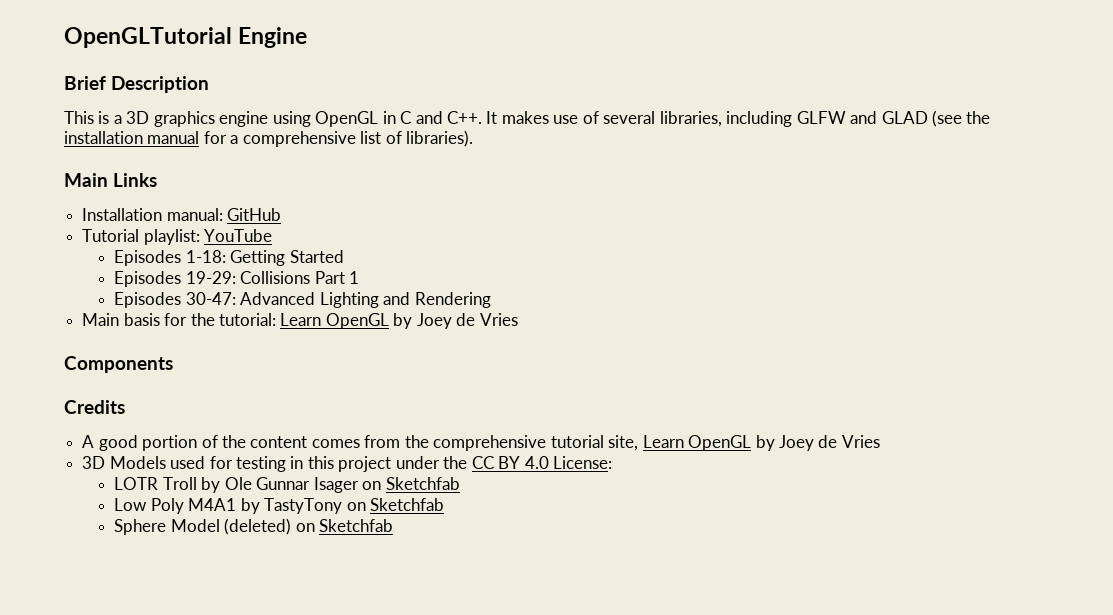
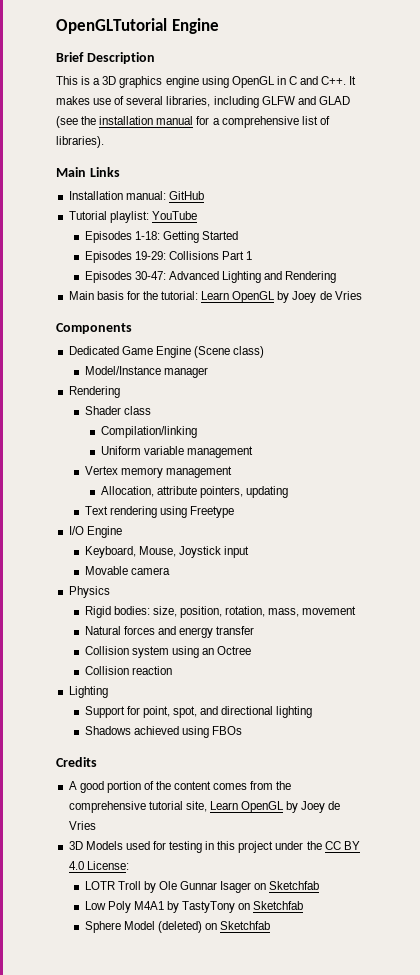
(173, 364) none -> [68,346,265,358] [84,366,208,378] [68,386,120,398] [84,406,151,415] [100,426,197,438] [100,446,253,458] [84,466,232,478] [100,486,288,498] [84,506,234,518] [68,526,122,538] [84,546,249,558] [84,566,170,575] [68,586,110,598] [84,606,357,618] [84,626,255,638] [84,646,252,658] [84,666,172,675] [68,686,108,698] [84,706,313,718] [84,726,242,738] // Dedicated Game Engine (Scene class) // Model/Instance manager // Rendering // Shader class // Compilation/linking // Uniform variable management // Vertex memory management // Allocation, attribute pointers, updating // Text rendering using Freetype // I/O Engine // Keyboard, Mouse, Joystick input // Movable camera // Physics // Rigid bodies: size, position, rotation, mass, movement // Natural forces and energy transfer // Collision system using an Octree // Collision reaction // Lighting // Support for point, spot, and directional lighting // Shadows achieved using FBOs

